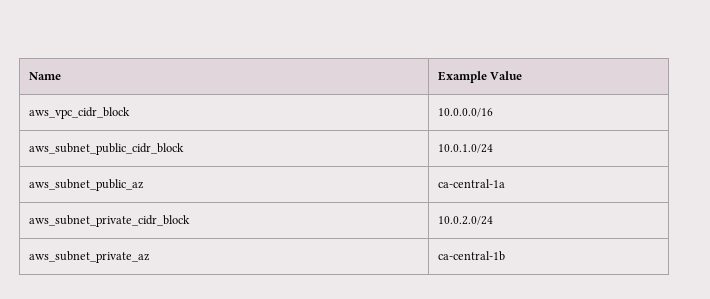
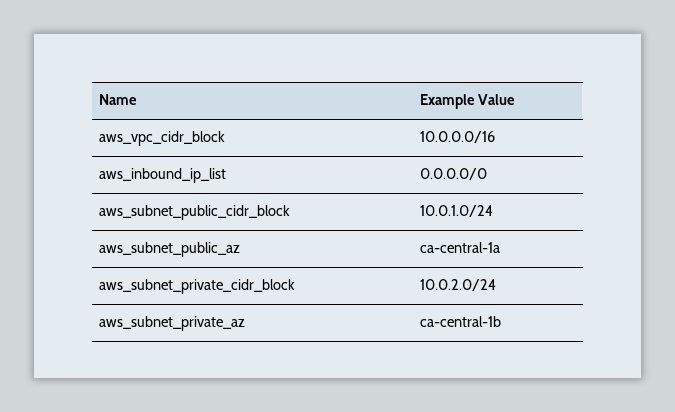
(493, 112) none -> [99,168,227,183] [420,168,488,180] // aws_inbound_ip_list | 0.0.0.0/0

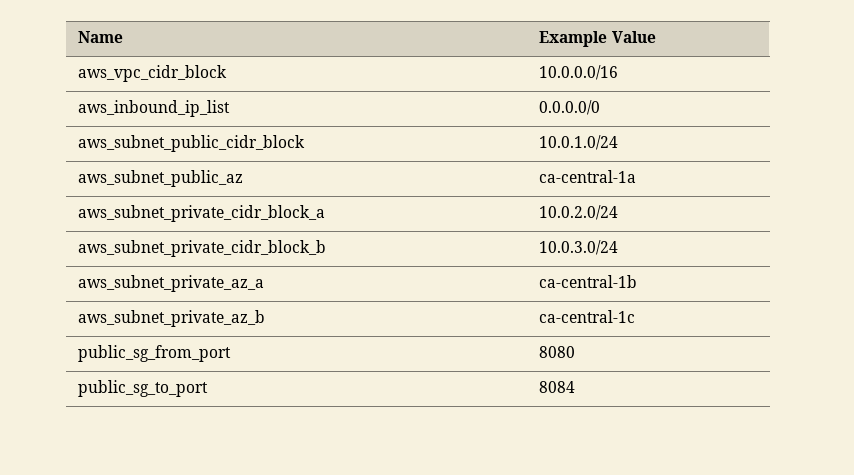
[99,279,296,294] aws_subnet_private_cidr_block -> [78,205,326,222] aws_subnet_private_cidr_block_a
[99,316,246,331] [420,316,502,327] aws_subnet_private_az | ca-central-1b -> [78,240,327,257] [539,240,619,255] [78,275,265,292] [539,275,638,288] [78,310,266,327] [539,310,636,323] [78,345,232,362] [539,346,576,358] [78,380,209,397] [539,381,576,393] aws_subnet_private_cidr_block_b | 10.0.3.0/24 // aws_subnet_private_az_a | ca-central-1b // aws_subnet_private_az_b | ca-central-1c // public_sg_from_port | 8080 // public_sg_to_port | 8084

